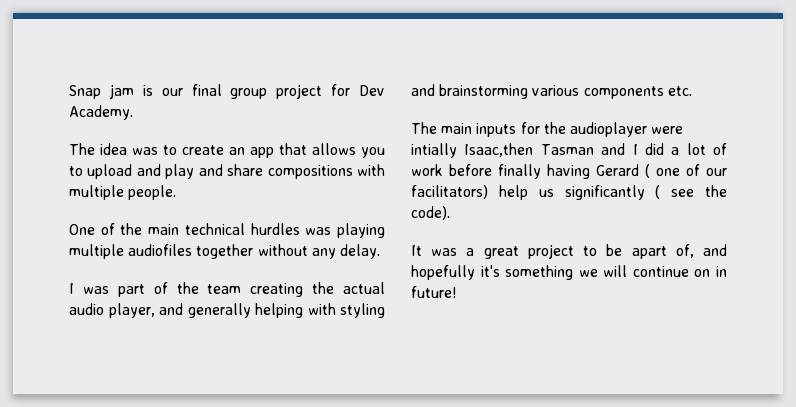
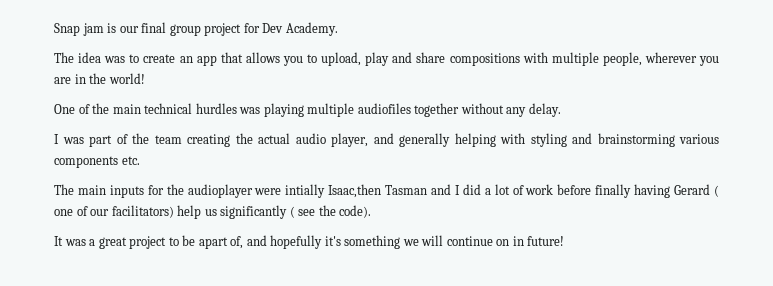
[87,164,161,179] upload and -> [321,52,362,66] upload,
[128,185,177,200] people. -> [602,52,720,66] [54,73,145,84] people, wherever you are in the world!

